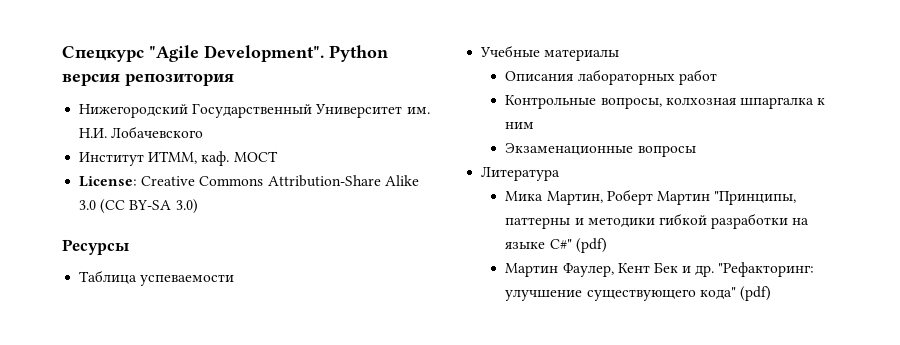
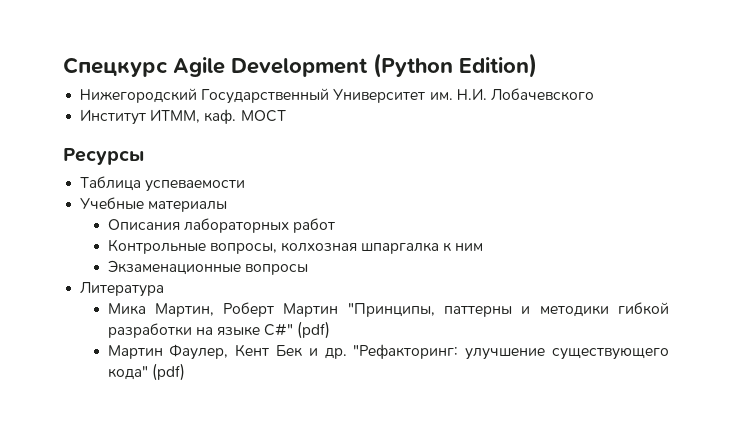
[149,45,388,62] [62,73,234,86] "Agile Development". Python версия репозитория -> [173,53,537,78] Agile Development (Python Edition)
[79,175,419,187] [79,199,198,214] // License: Creative Commons Attribution-Share Alike 3.0 (CC BY-SA 3.0) -> (286, 116) none

